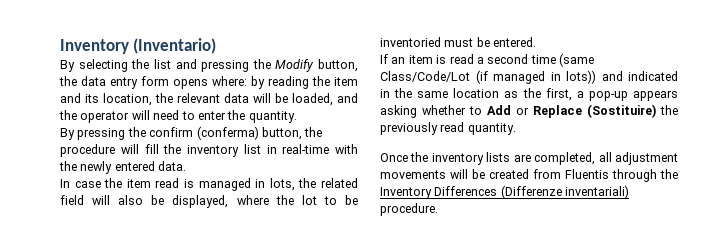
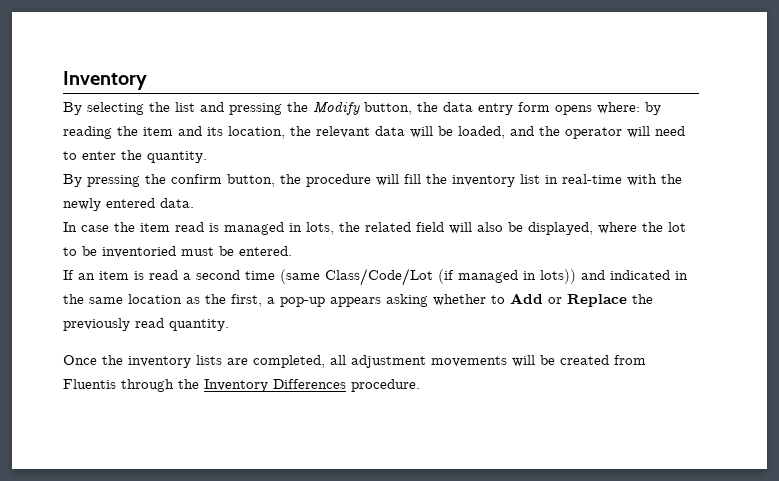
[60,38,217,54] Inventory (Inventario) -> [63,71,147,90] Inventory
[196,126,259,140] (conferma) -> (222, 179) none
[587,104,656,118] (Sostituire) -> (627, 300) none
[500,185,630,199] (Differenze inventariali) -> (346, 384) none

